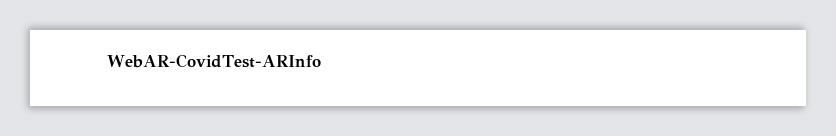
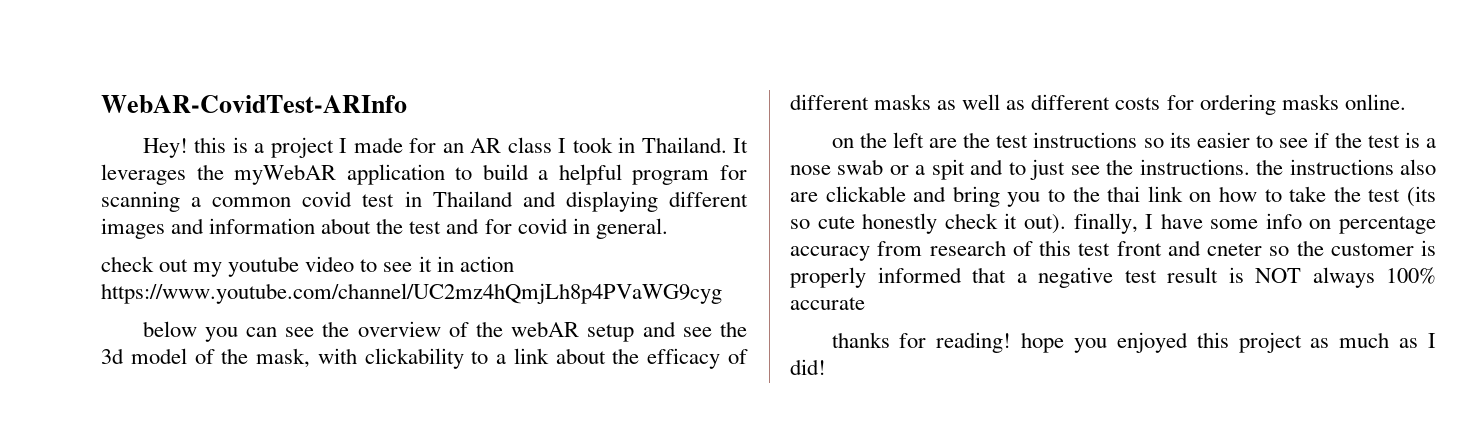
(321, 61) none -> [142,137,749,158] [101,164,747,185] [101,191,748,212] [101,218,668,239] [101,256,514,277] [101,283,722,304] [142,321,748,342] [101,348,748,369] [790,94,1406,115] [831,132,1436,148] [790,159,1436,180] [790,186,1437,207] [790,213,1436,234] [790,240,1436,261] [790,267,1436,288] [790,297,865,310] [831,332,1436,353] [790,359,826,375] // Hey! this is a project I made for an AR class I took in Thailand. It leverages the myWebAR application to build a helpful program for scanning a common covid test in Thailand and displaying different images and information about the test and for covid in general. // check out my youtube video to see it in action https://www.youtube.com/channel/UC2mz4hQmjLh8p4PVaWG9cyg // below you can see the overview of the webAR setup and see the 3d model of the mask, with clickability to a link about the efficacy of different masks as well as different costs for ordering masks online. // on the left are the test instructions so its easier to see if the test is a nose swab or a spit and to just see the instructions. the instructions also are clickable and bring you to the thai link on how to take the test (its so cute honestly check it out). finally, I have some info on percentage accuracy from research of this test front and cneter so the customer is properly informed that a negative test result is NOT always 100% accurate // thanks for reading! hope you enjoyed this project as much as I did!

